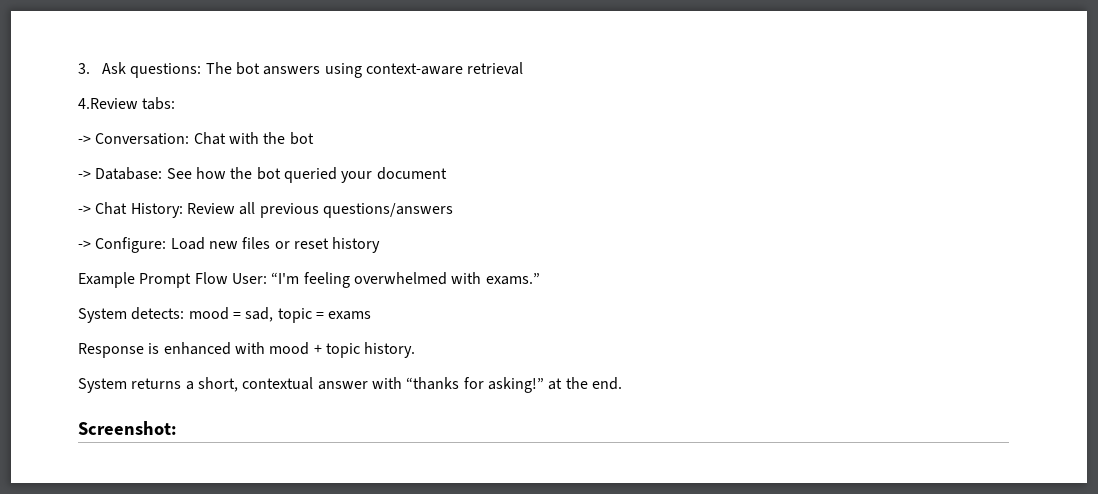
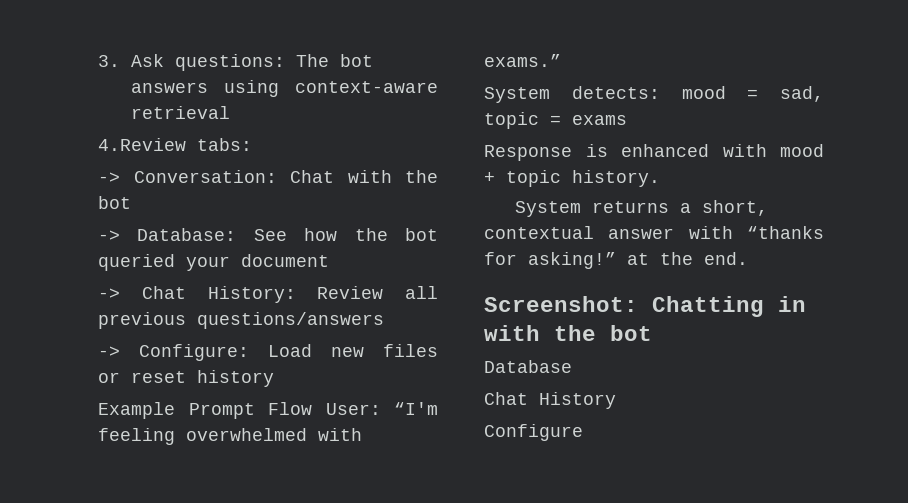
(177, 428) none -> [652,296,806,317] [484,325,652,341] [484,360,572,373] [484,392,616,409] [484,424,583,441] Chatting in with the bot // Database // Chat History // Configure

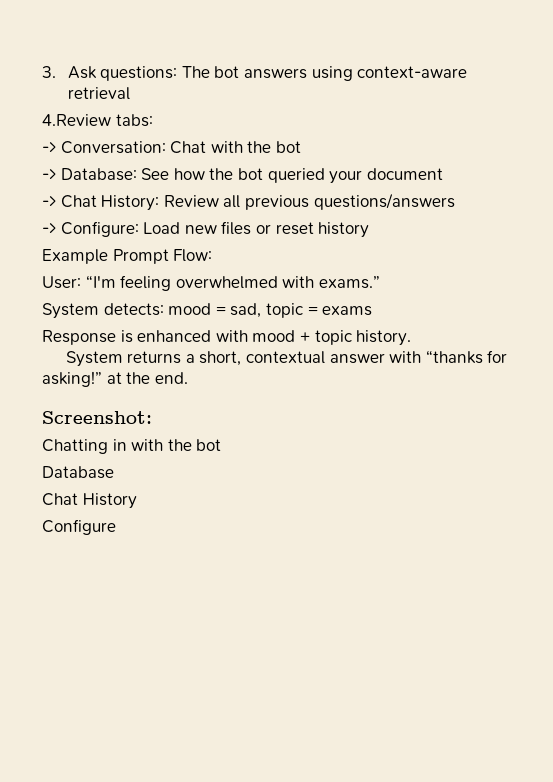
[268,402,312,415] Flow -> [173,249,213,262] Flow: //
(638, 304) none -> (152, 417) //

